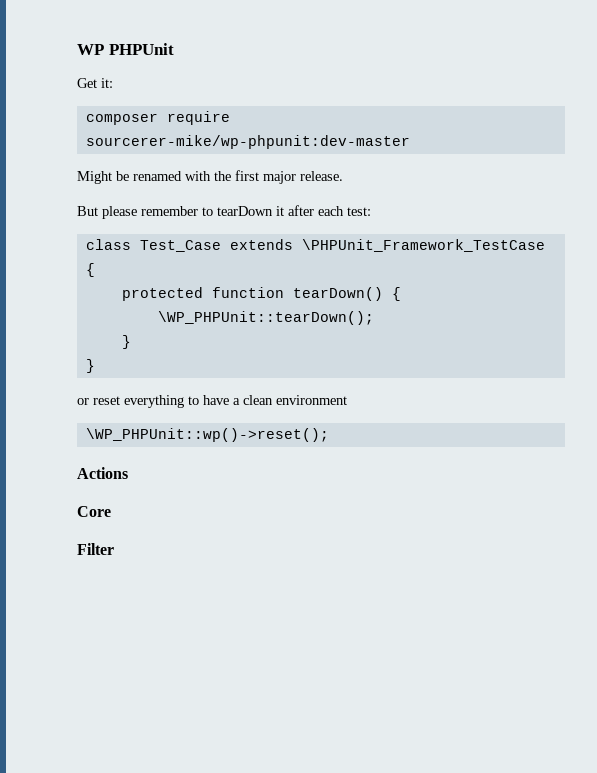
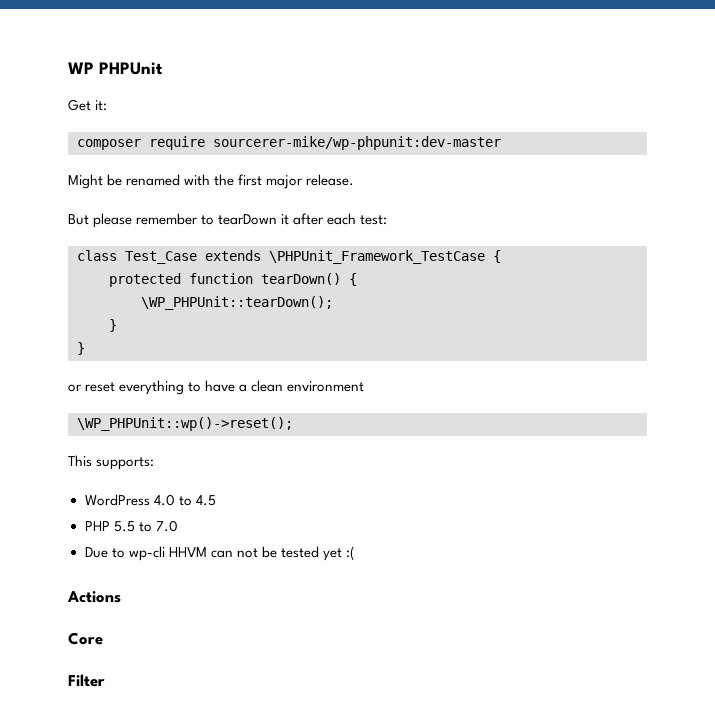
(329, 435) none -> [68,455,155,470] [84,494,216,506] [84,520,178,532] [84,546,355,561] // This supports: // WordPress 4.0 to 4.5 // PHP 5.5 to 7.0 // Due to wp-cli HHVM can not be tested yet :(

